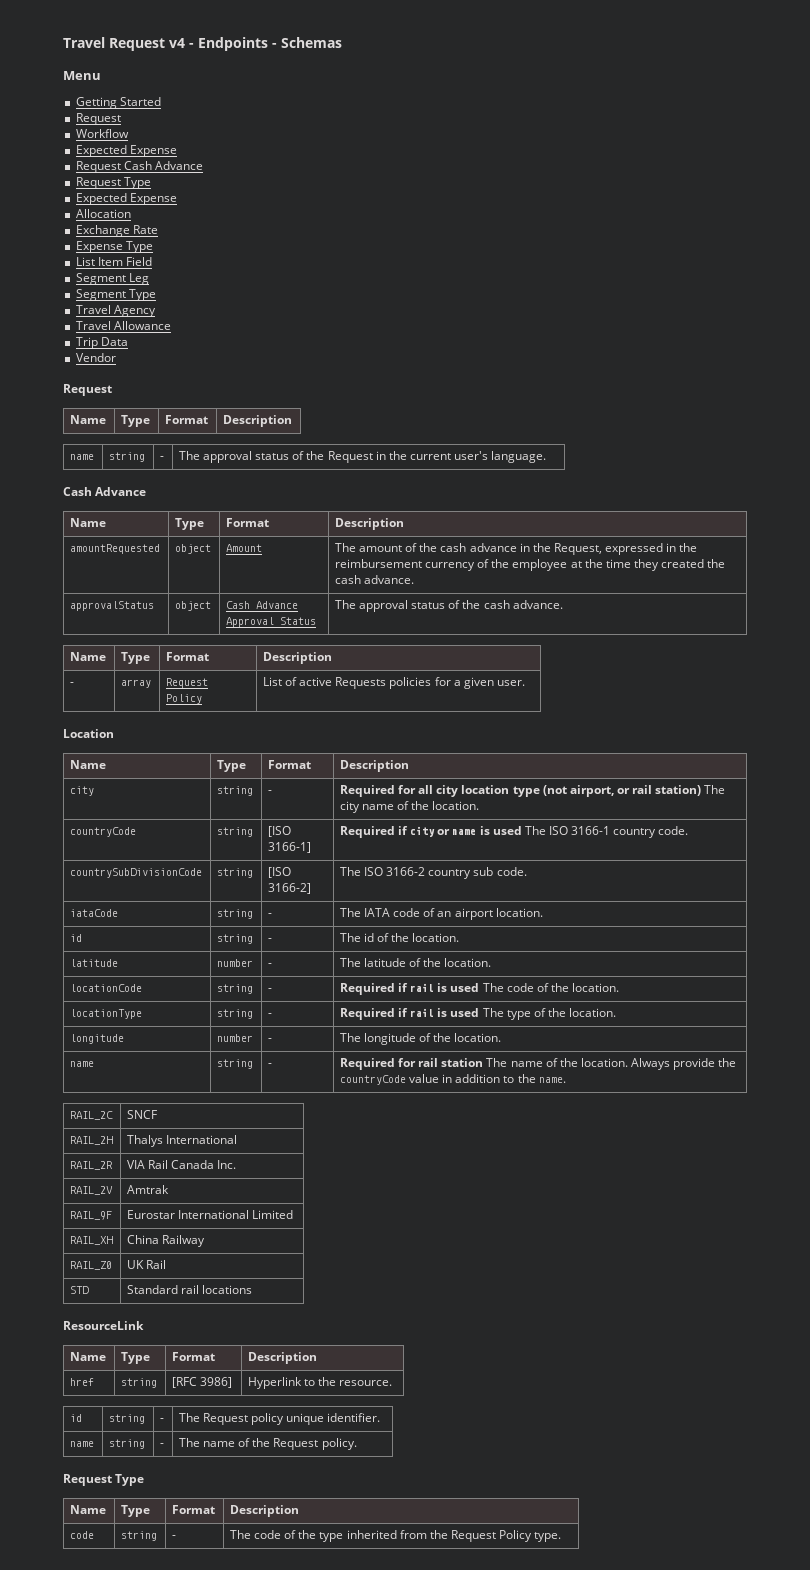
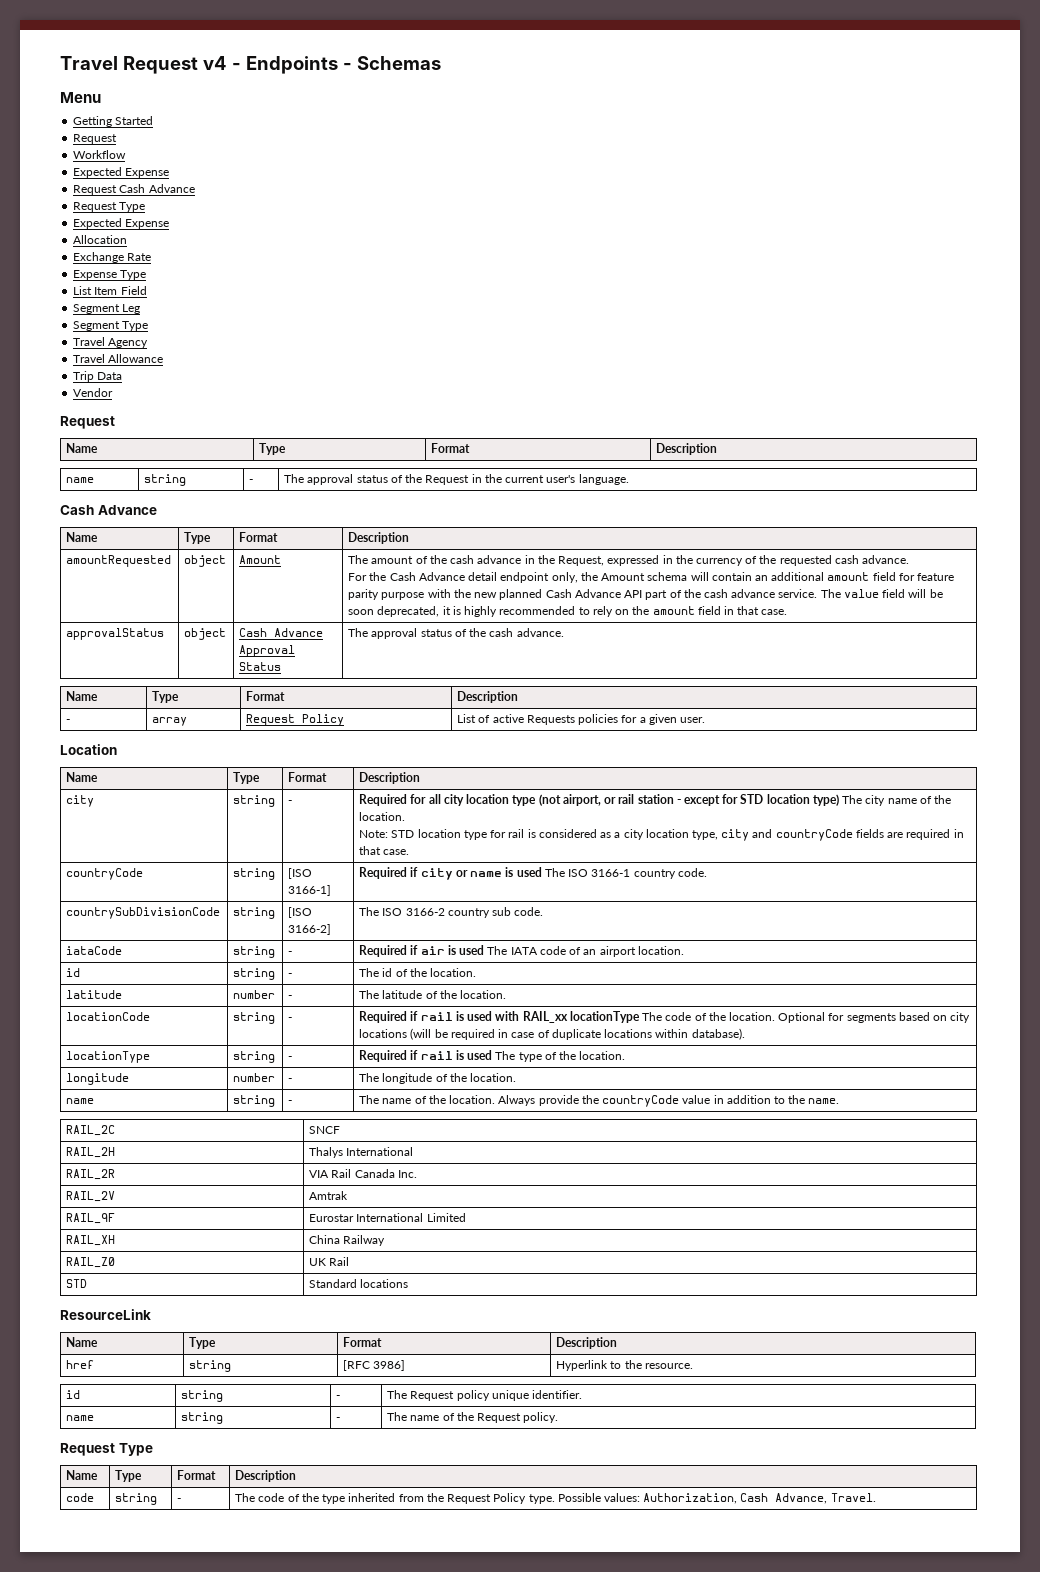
[335,559,423,568] reimbursement -> (693, 559) none
[512,559,726,571] [335,575,415,584] employee at the time they created the cash advance. -> [779,555,910,566] [348,572,955,583] [348,589,943,600] [348,606,788,617] requested cash advance. // For the Cash Advance detail endpoint only, the Amount schema will contain an additional amount field for feature parity purpose with the new planned Cash Advance API part of the cash advance service. The value field will be soon deprecated, it is highly recommended to rely on the amount field in that case.
[655,785,702,796] station) -> [637,794,839,806] station - except for STD location type)
(480, 805) none -> [359,829,964,841] [359,846,410,855] // Note: STD location type for rail is considered as a city location type, city and countryCode fields are required in that case.
(273, 915) none -> [359,945,485,957] Required if air is used
(480, 987) none -> [495,1011,640,1023] with RAIL_xx locationType
(619, 987) none -> [778,1012,971,1023] [359,1028,745,1040] Optional for segments based on city locations (will be required in case of duplicate locations within database).
[340,1058,484,1070] Required for rail station -> (293, 1102) none
[181,1285,200,1294] rail -> (358, 1283) none
(562, 1537) none -> [557,1493,876,1504] Possible values: Authorization, Cash Advance, Travel.

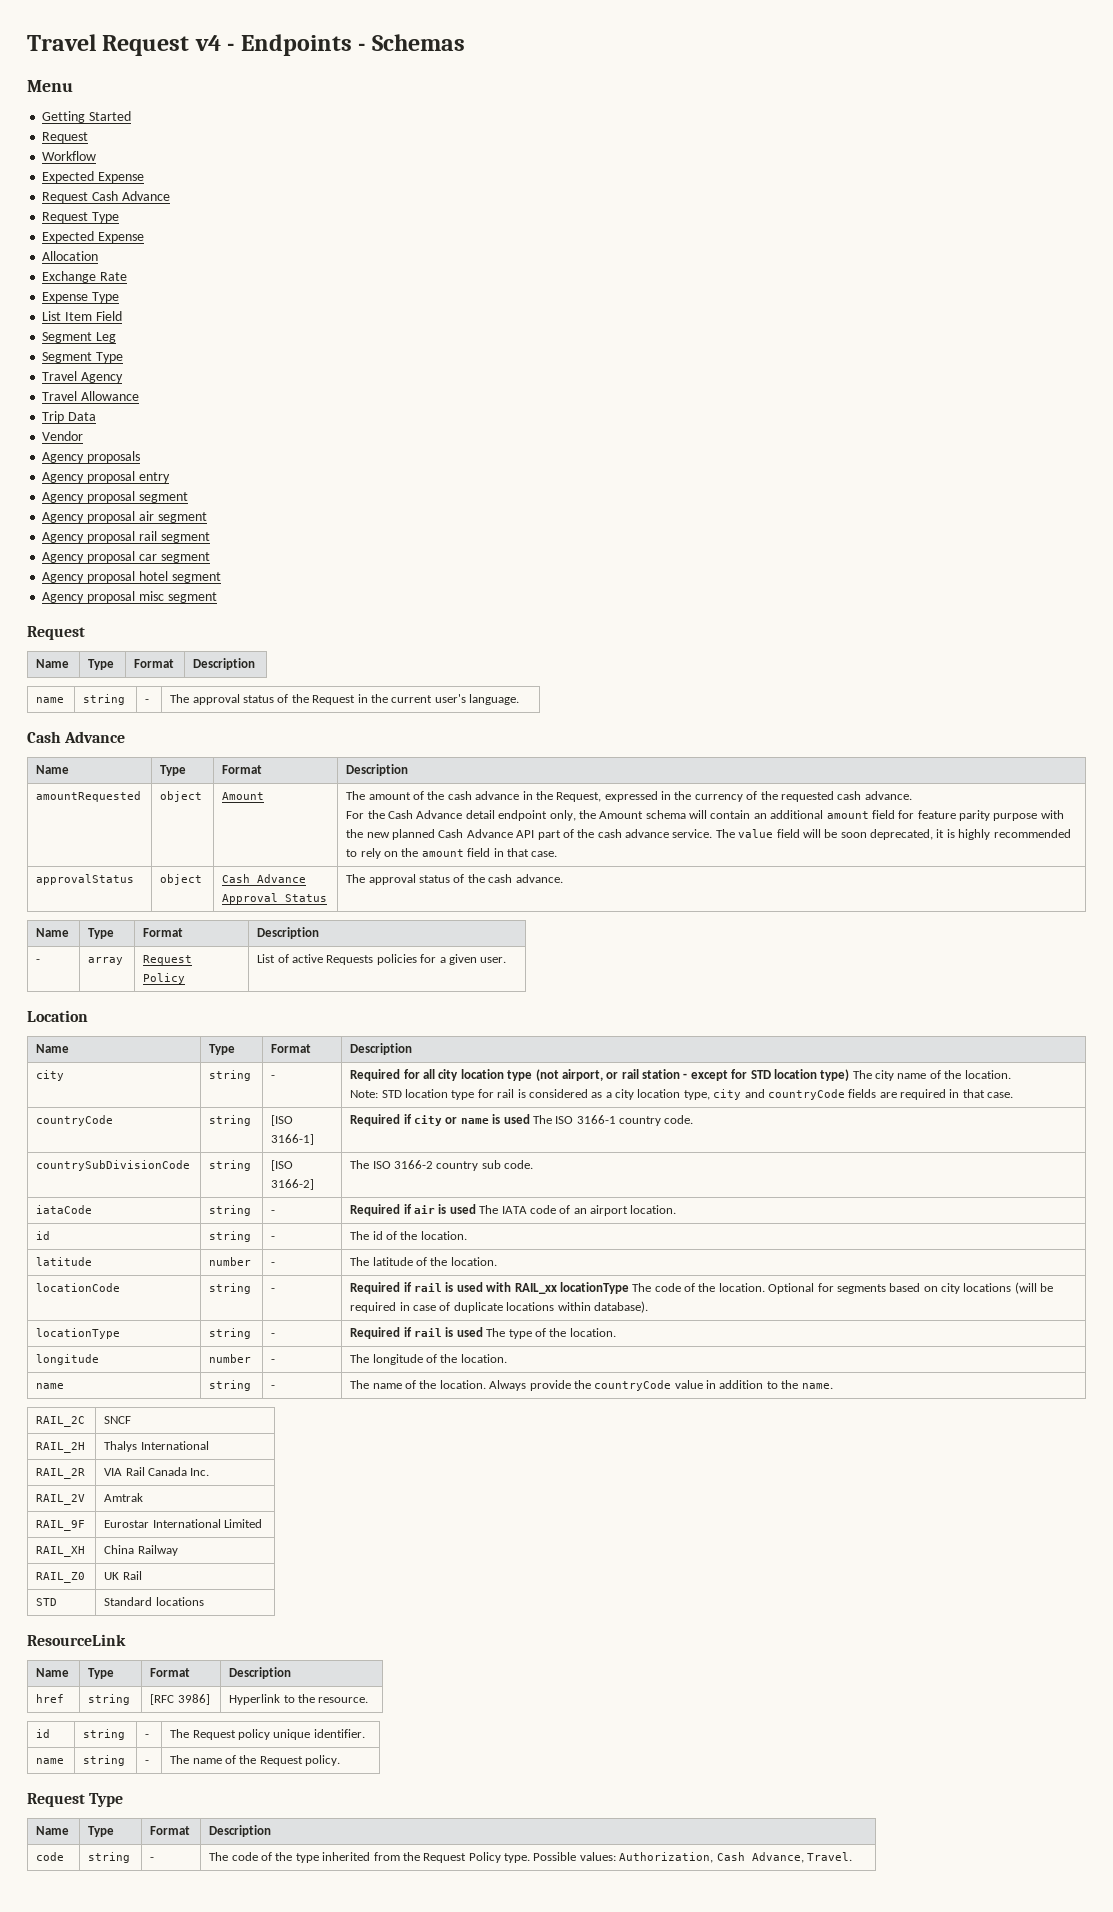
(114, 392) none -> [42,451,141,463] [42,471,170,483] [42,491,188,503] [42,511,207,523] [42,531,210,543] [42,551,210,563] [42,571,221,583] [42,591,217,603] // Agency proposals // Agency proposal entry // Agency proposal segment // Agency proposal air segment // Agency proposal rail segment // Agency proposal car segment // Agency proposal hotel segment // Agency proposal misc segment

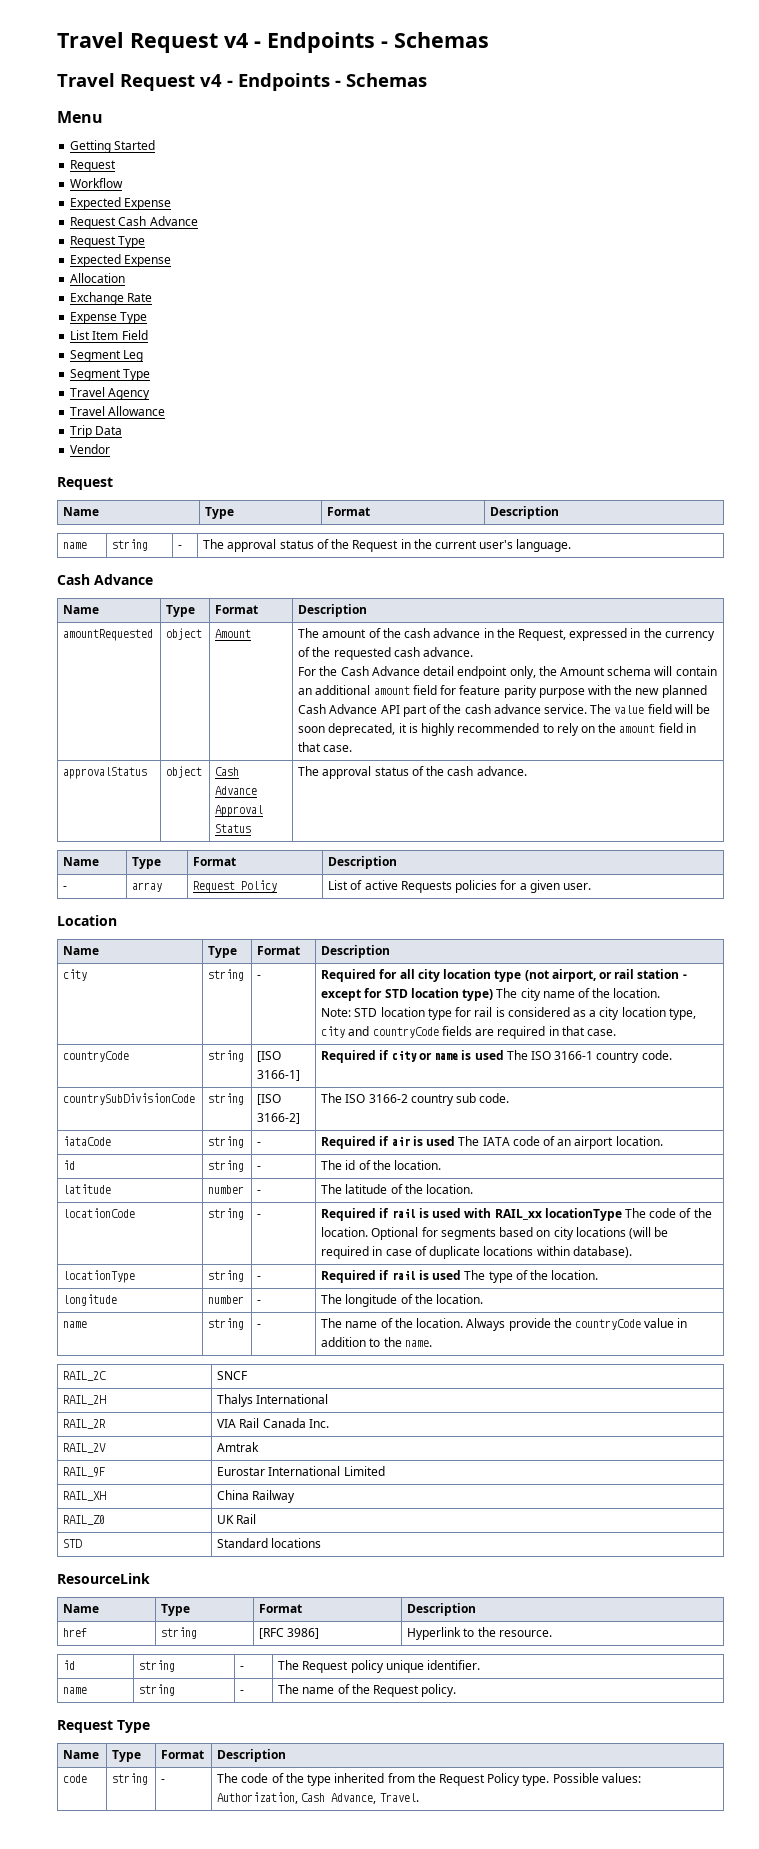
[27,34,465,56] Travel Request v4 - Endpoints - Schemas -> [57,32,489,53] [57,73,427,91] Travel Request v4 - Endpoints - Schemas // Travel Request v4 - Endpoints - Schemas
[42,451,141,463] [42,471,170,483] [42,491,188,503] [42,511,207,523] [42,531,210,543] [42,551,210,563] [42,571,221,583] [42,591,217,603] // Agency proposals // Agency proposal entry // Agency proposal segment // Agency proposal air segment // Agency proposal rail segment // Agency proposal car segment // Agency proposal hotel segment // Agency proposal misc segment -> (111, 449) none

